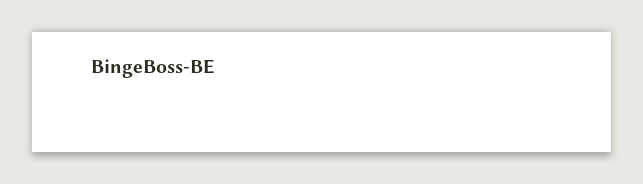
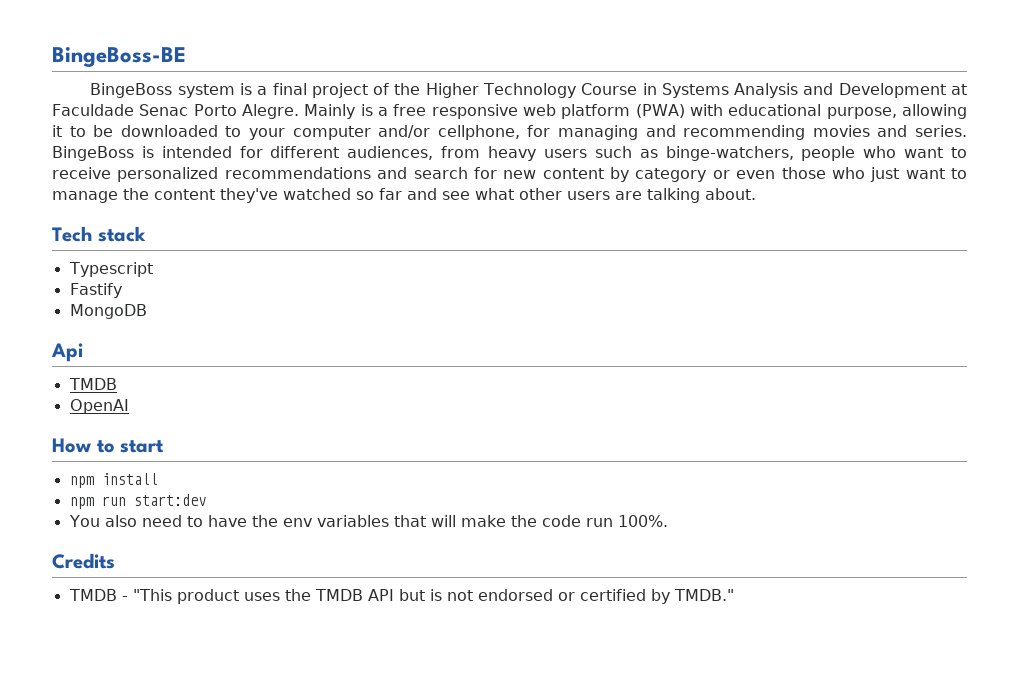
(215, 68) none -> [90,83,967,98] [52,104,968,119] [52,125,968,140] [52,146,968,161] [52,167,967,182] [52,188,756,203] [52,226,146,242] [68,262,153,277] [69,283,122,298] [69,304,147,319] [51,343,83,362] [68,378,117,390] [69,399,129,414] [52,438,165,453] [69,473,158,488] [69,494,206,509] [68,515,668,527] [52,553,115,569] [68,589,734,604] // BingeBoss system is a final project of the Higher Technology Course in Systems Analysis and Development at Faculdade Senac Porto Alegre. Mainly is a free responsive web platform (PWA) with educational purpose, allowing it to be downloaded to your computer and/or cellphone, for managing and recommending movies and series. BingeBoss is intended for different audiences, from heavy users such as binge-watchers, people who want to receive personalized recommendations and search for new content by category or even those who just want to manage the content they've watched so far and see what other users are talking about. // Tech stack // Typescript // Fastify // MongoDB // Api // TMDB // OpenAI // How to start // npm install // npm run start:dev // You also need to have the env variables that will make the code run 100%. // Credits // TMDB - "This product uses the TMDB API but is not endorsed or certified by TMDB."

